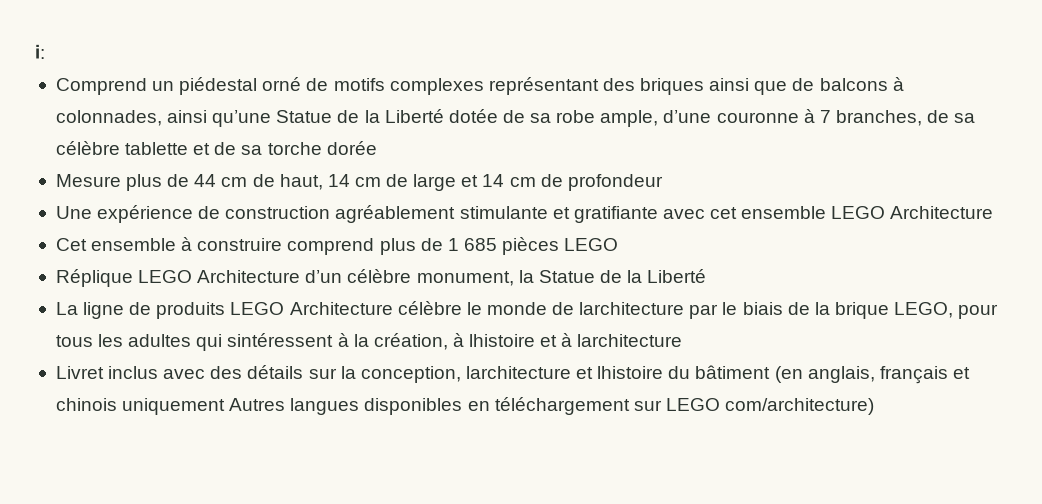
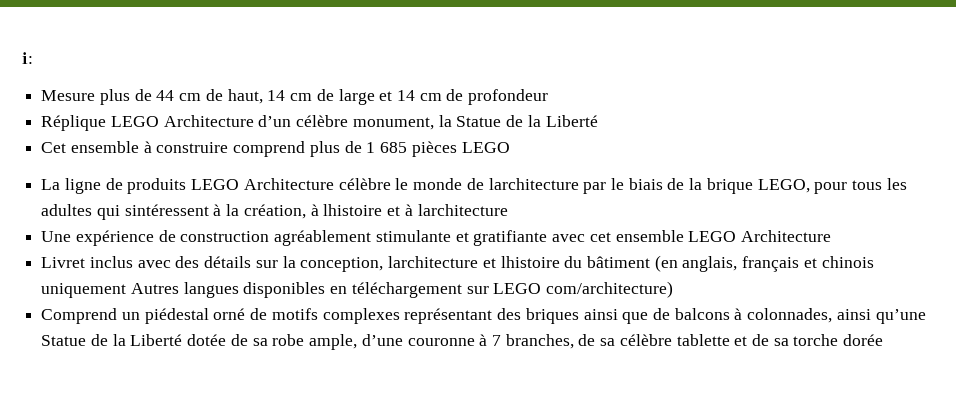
(45, 51) none -> [41,89,549,105] [41,115,598,131] [41,141,510,157] [41,178,907,194] [41,204,508,220] [41,230,831,246] [41,255,874,272] [41,281,674,298] // Mesure plus de 44 cm de haut, 14 cm de large et 14 cm de profondeur // Réplique LEGO Architecture d’un célèbre monument, la Statue de la Liberté // Cet ensemble à construire comprend plus de 1 685 pièces LEGO // La ligne de produits LEGO Architecture célèbre le monde de larchitecture par le biais de la brique LEGO, pour tous les adultes qui sintéressent à la création, à lhistoire et à larchitecture // Une expérience de construction agréablement stimulante et gratifiante avec cet ensemble LEGO Architecture // Livret inclus avec des détails sur la conception, larchitecture et lhistoire du bâtiment (en anglais, français et chinois uniquement Autres langues disponibles en téléchargement sur LEGO com/architecture)
[55,174,663,191] [55,205,994,223] [55,237,619,255] [55,269,707,287] [55,301,999,319] [55,333,683,351] [55,365,970,384] [55,397,875,415] // Mesure plus de 44 cm de haut, 14 cm de large et 14 cm de profondeur // Une expérience de construction agréablement stimulante et gratifiante avec cet ensemble LEGO Architecture // Cet ensemble à construire comprend plus de 1 685 pièces LEGO // Réplique LEGO Architecture d’un célèbre monument, la Statue de la Liberté // La ligne de produits LEGO Architecture célèbre le monde de larchitecture par le biais de la brique LEGO, pour tous les adultes qui sintéressent à la création, à lhistoire et à larchitecture // Livret inclus avec des détails sur la conception, larchitecture et lhistoire du bâtiment (en anglais, français et chinois uniquement Autres langues disponibles en téléchargement sur LEGO com/architecture) -> (884, 340) none

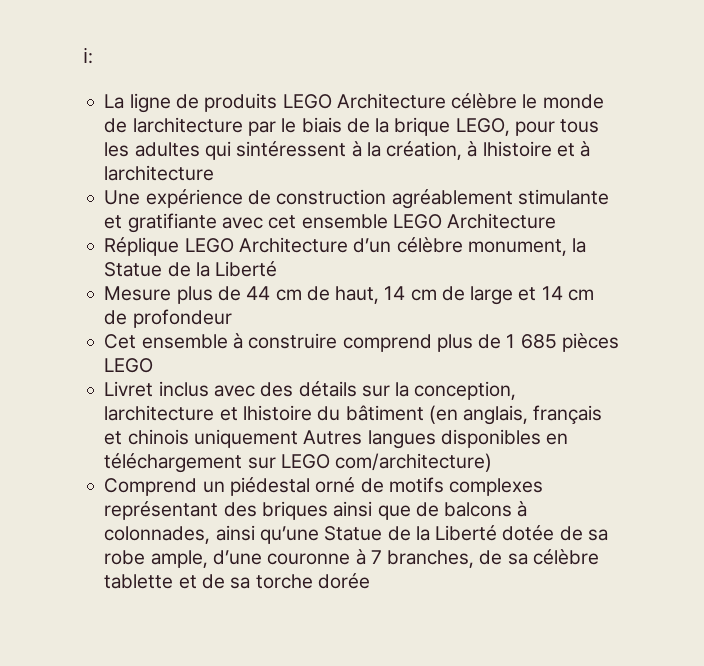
[41,89,549,105] [41,115,598,131] [41,141,510,157] // Mesure plus de 44 cm de haut, 14 cm de large et 14 cm de profondeur // Réplique LEGO Architecture d’un célèbre monument, la Statue de la Liberté // Cet ensemble à construire comprend plus de 1 685 pièces LEGO -> (93, 56) none
(831, 236) none -> [104,237,587,256] [104,261,278,277] [104,286,594,305] [104,309,232,328] [104,333,619,352] [104,358,154,373] // Réplique LEGO Architecture d’un célèbre monument, la Statue de la Liberté // Mesure plus de 44 cm de haut, 14 cm de large et 14 cm de profondeur // Cet ensemble à construire comprend plus de 1 685 pièces LEGO

